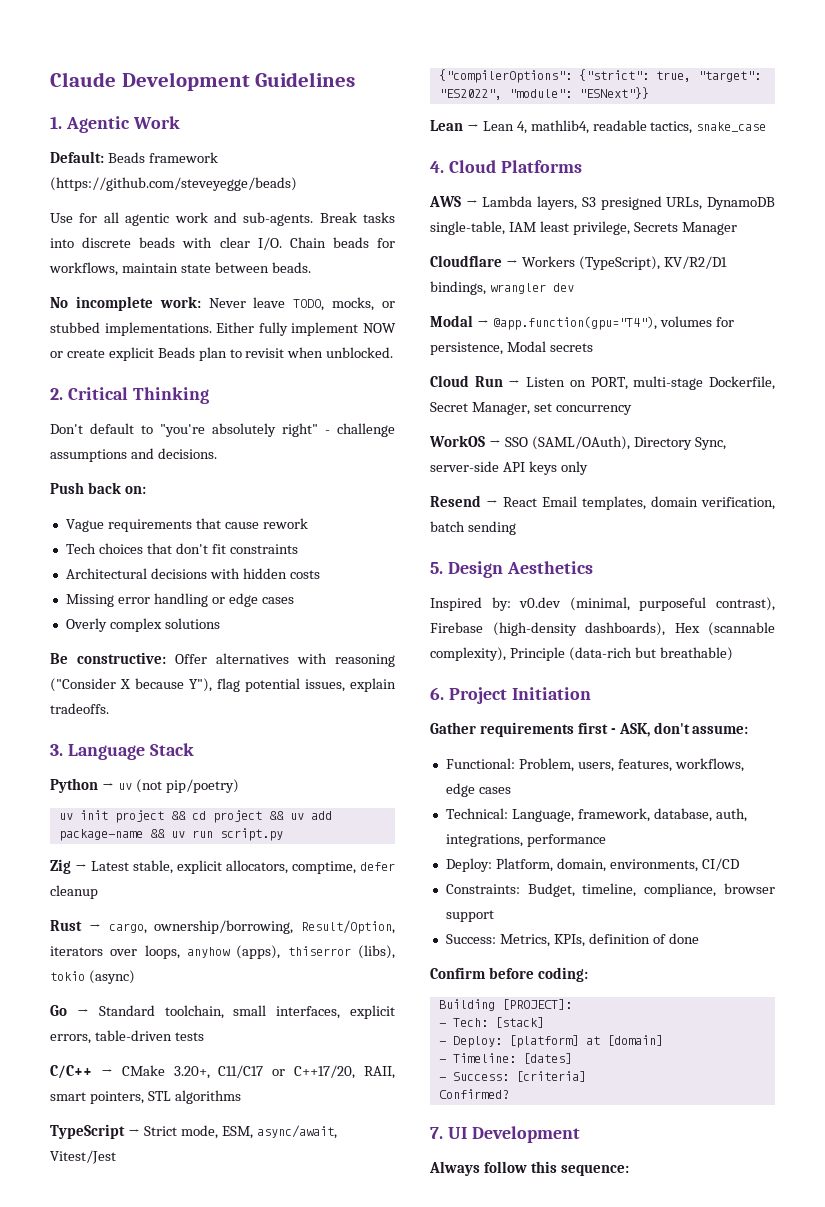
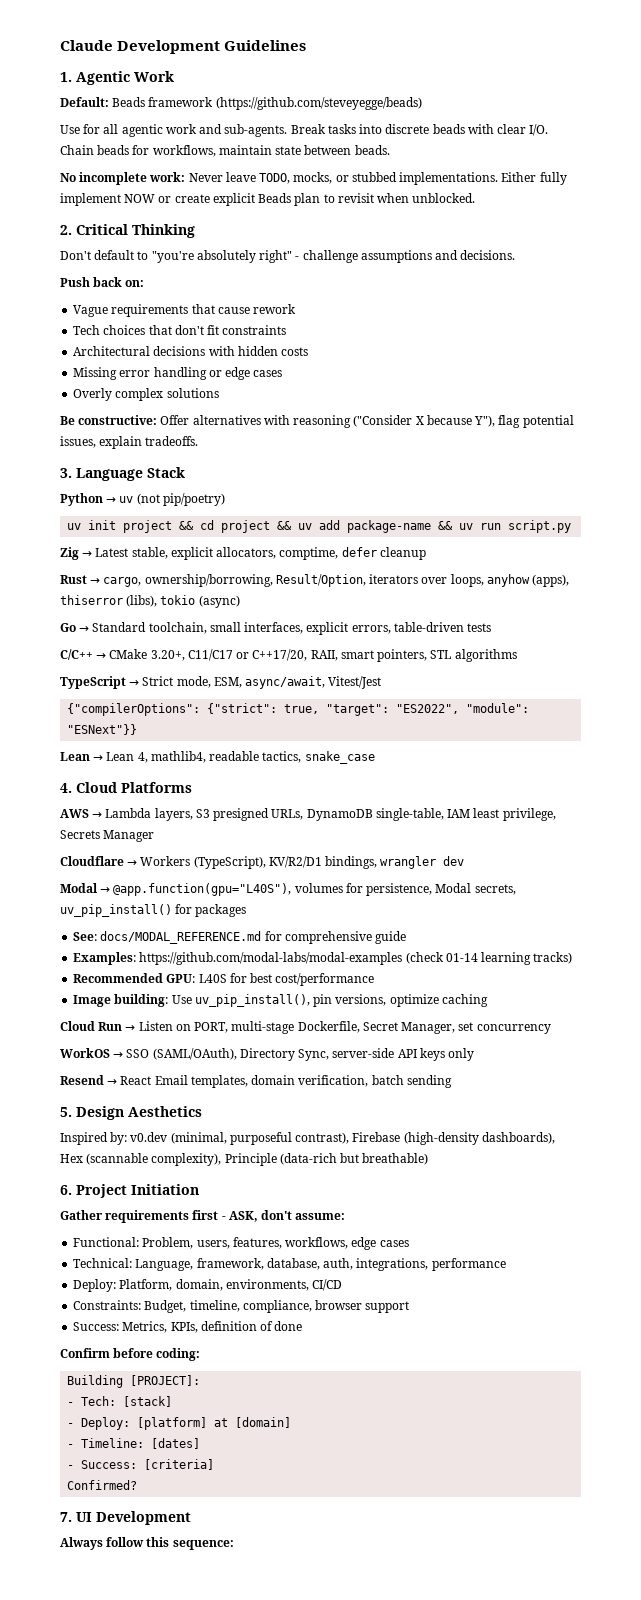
[492,316,657,330] @app.function(gpu="T4"), -> [113,883,292,896] @app.function(gpu="L40S"),
[549,343,593,352] secrets -> [474,884,516,895] [60,904,247,917] [73,931,407,944] [73,952,573,965] [73,973,375,986] [73,994,488,1007] secrets, uv_pip_install() for packages // See: docs/MODAL_REFERENCE.md for comprehensive guide // Examples: https://github.com/modal-labs/modal-examples (check 01-14 learning tracks) // Recommended GPU: L40S for best cost/performance // Image building: Use uv_pip_install(), pin versions, optimize caching

